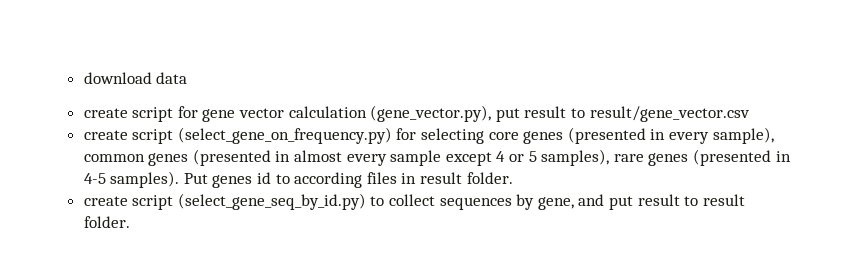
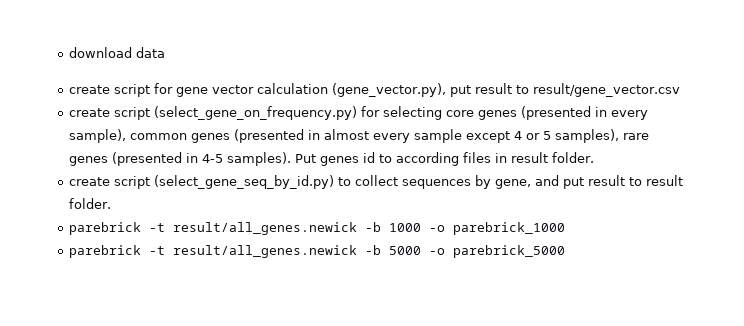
(130, 222) none -> [69,222,566,235] [69,245,566,258] // parebrick -t result/all_genes.newick -b 1000 -o parebrick_1000 // parebrick -t result/all_genes.newick -b 5000 -o parebrick_5000

